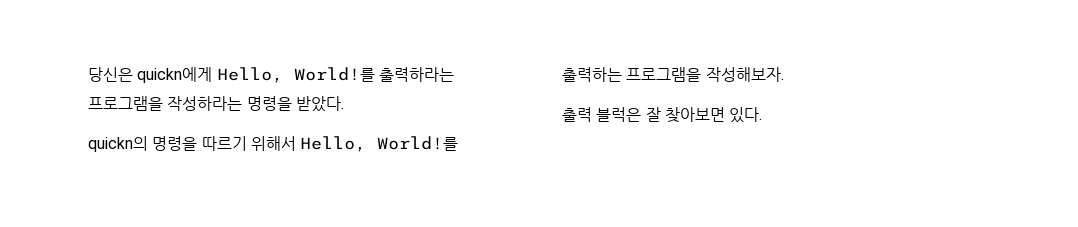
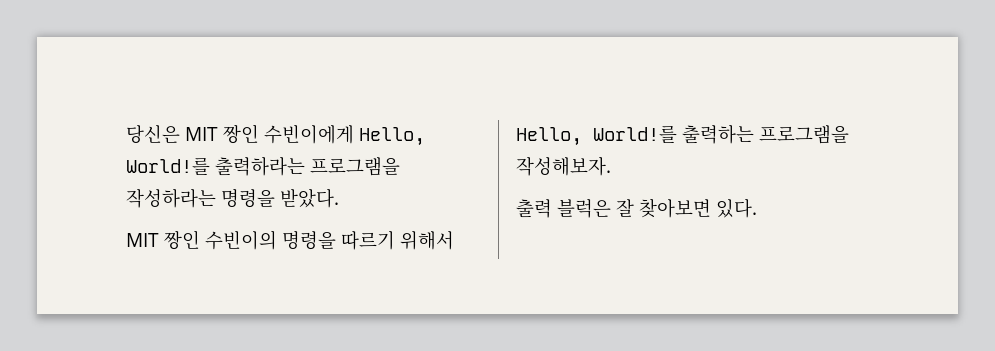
[137,67,213,83] quickn에게 -> [185,124,354,144] MIT 짱인 수빈이에게
[88,136,148,152] quickn의 -> [126,230,277,250] MIT 짱인 수빈이의

